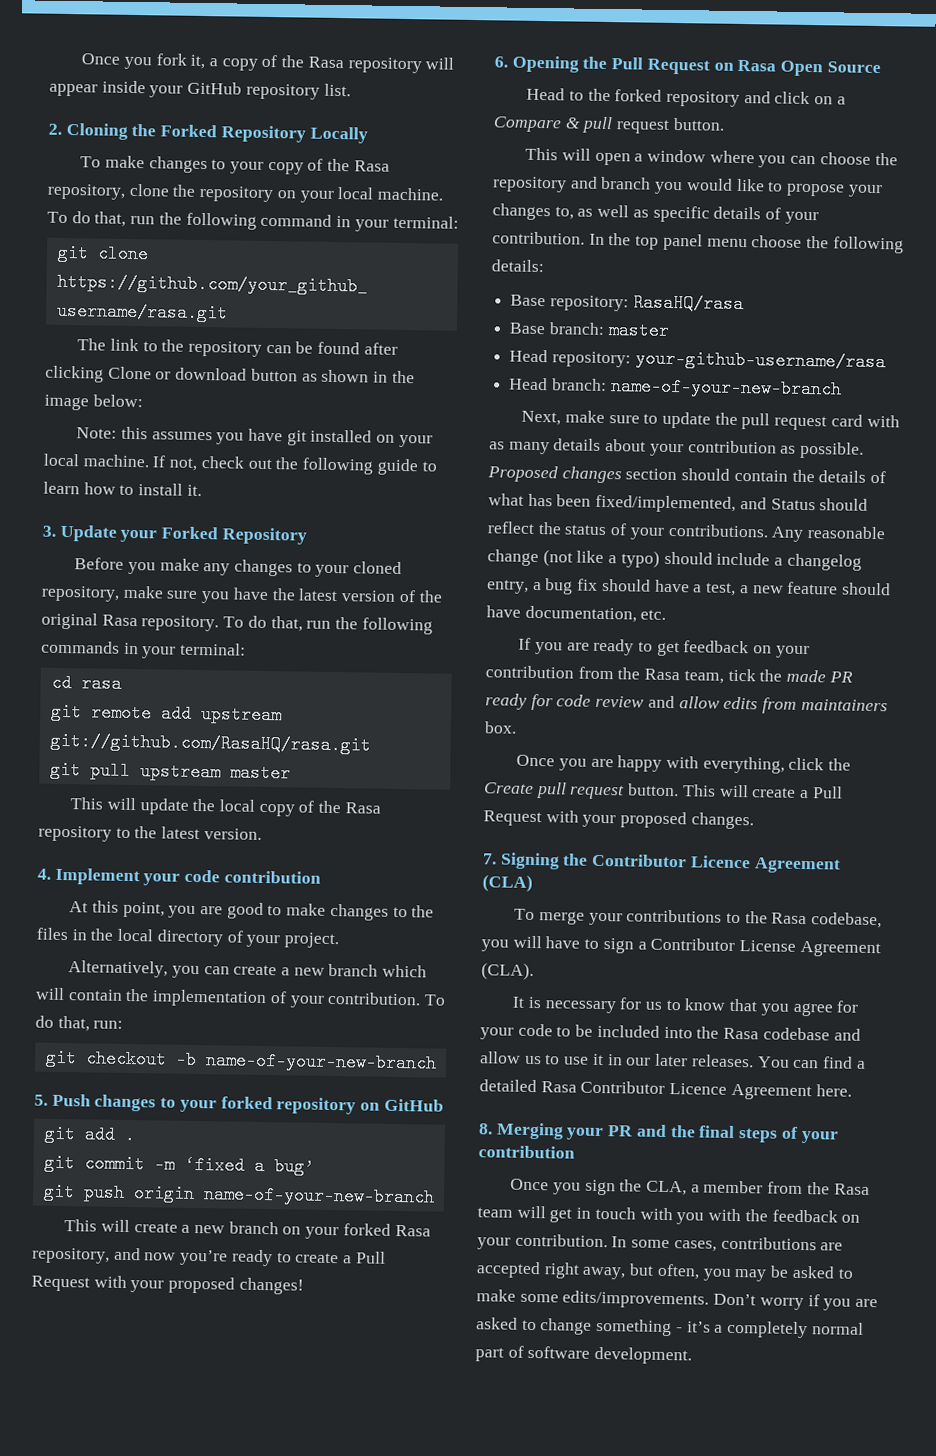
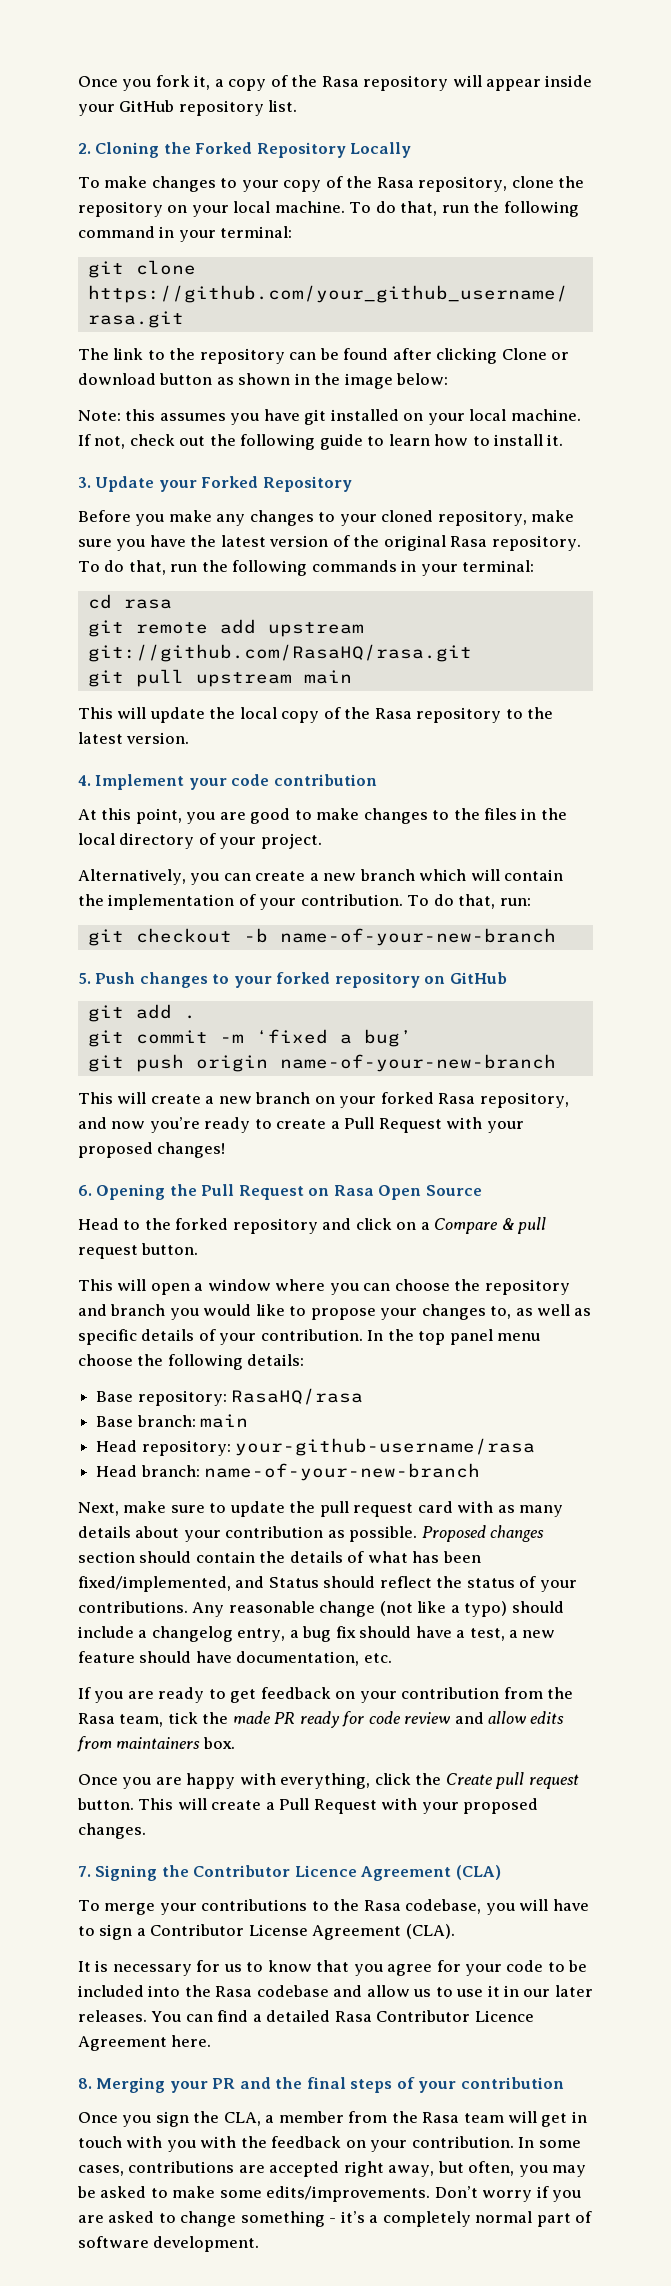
[229,763,291,783] master -> [303,670,352,684] main
[607,321,670,340] master -> [200,1414,249,1428] main

